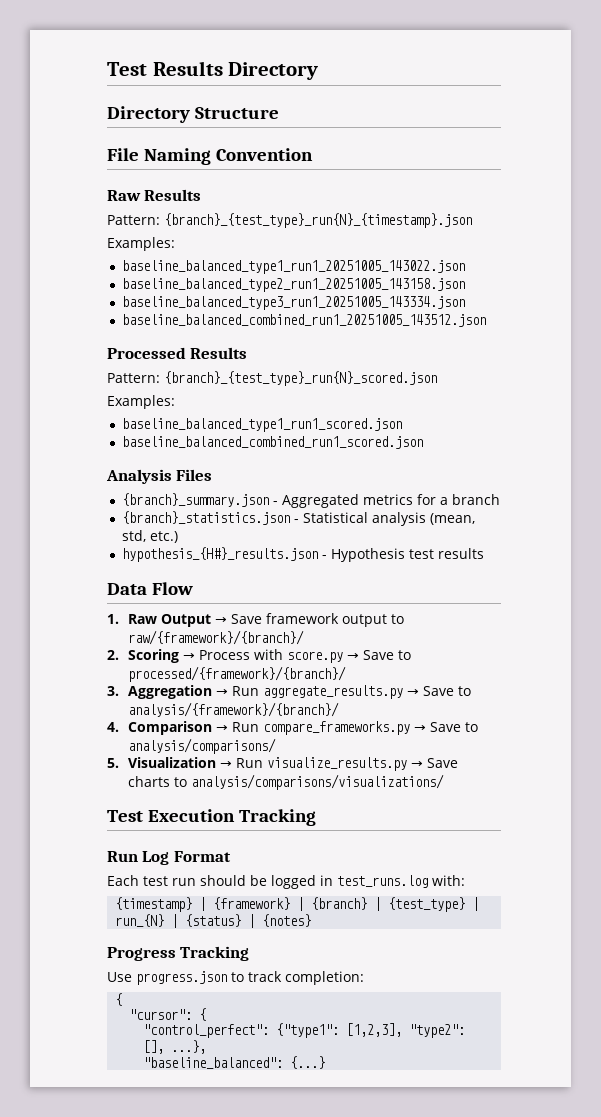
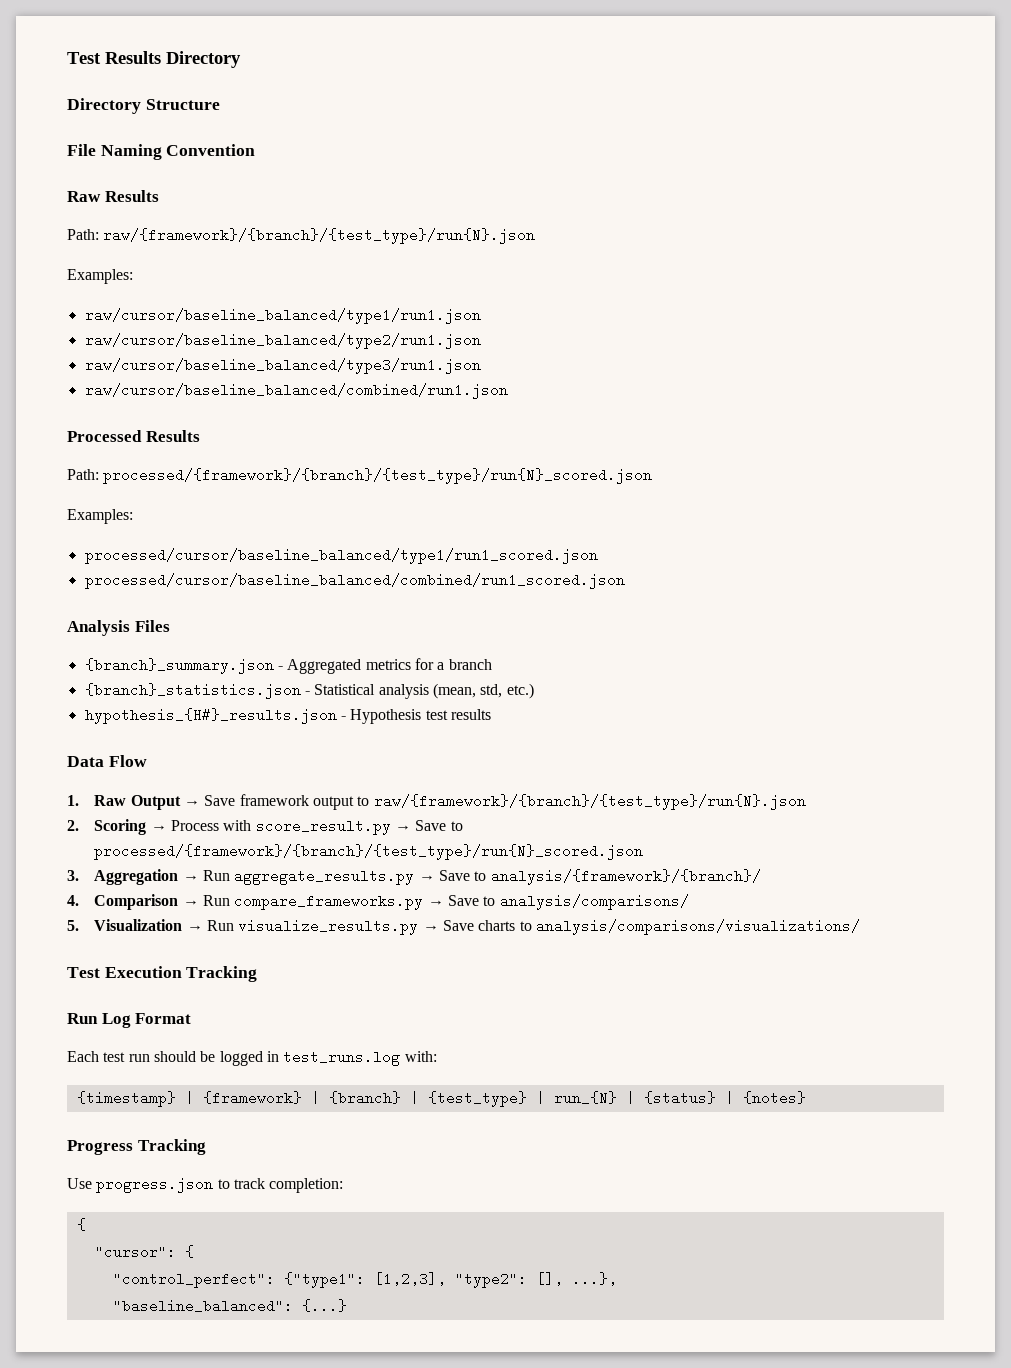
[107,213,472,228] [107,237,175,251] [122,260,466,274] [122,278,466,292] [122,296,466,310] [122,314,487,327] Pattern: {branch}_{test_type}_run{N}_{timestamp}.json // Examples: // baseline_balanced_type1_run1_20251005_143022.json // baseline_balanced_type2_run1_20251005_143158.json // baseline_balanced_type3_run1_20251005_143334.json // baseline_balanced_combined_run1_20251005_143512.json -> [67,228,536,244] [67,269,133,284] [84,308,481,324] [84,333,481,349] [84,358,481,374] [84,383,508,399] Path: raw/{framework}/{branch}/{test_type}/run{N}.json // Examples: // raw/cursor/baseline_balanced/type1/run1.json // raw/cursor/baseline_balanced/type2/run1.json // raw/cursor/baseline_balanced/type3/run1.json // raw/cursor/baseline_balanced/combined/run1.json
[107,371,437,386] [107,395,175,409] [122,418,403,432] [122,436,424,449] Pattern: {branch}_{test_type}_run{N}_scored.json // Examples: // baseline_balanced_type1_run1_scored.json // baseline_balanced_combined_run1_scored.json -> [67,468,653,484] [67,509,133,524] [84,548,598,564] [84,573,625,589] Path: processed/{framework}/{branch}/{test_type}/run{N}_scored.json // Examples: // processed/cursor/baseline_balanced/type1/run1_scored.json // processed/cursor/baseline_balanced/combined/run1_scored.json
[128,630,305,645] raw/{framework}/{branch}/ -> [373,794,806,810] raw/{framework}/{branch}/{test_type}/run{N}.json
[287,650,412,663] [128,666,347,682] score.py → Save to processed/{framework}/{branch}/ -> [255,819,463,835] [94,844,644,860] score_result.py → Save to processed/{framework}/{branch}/{test_type}/run{N}_scored.json

